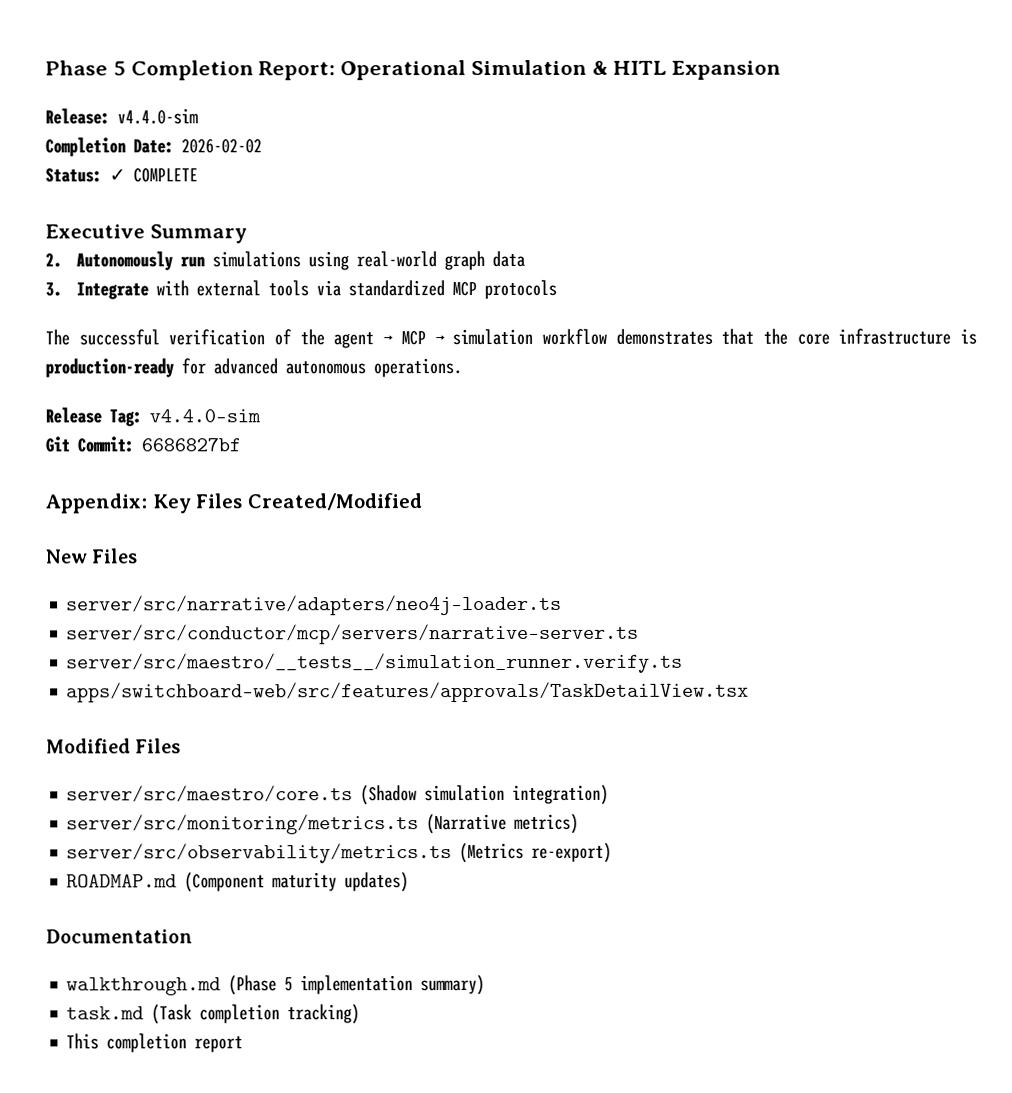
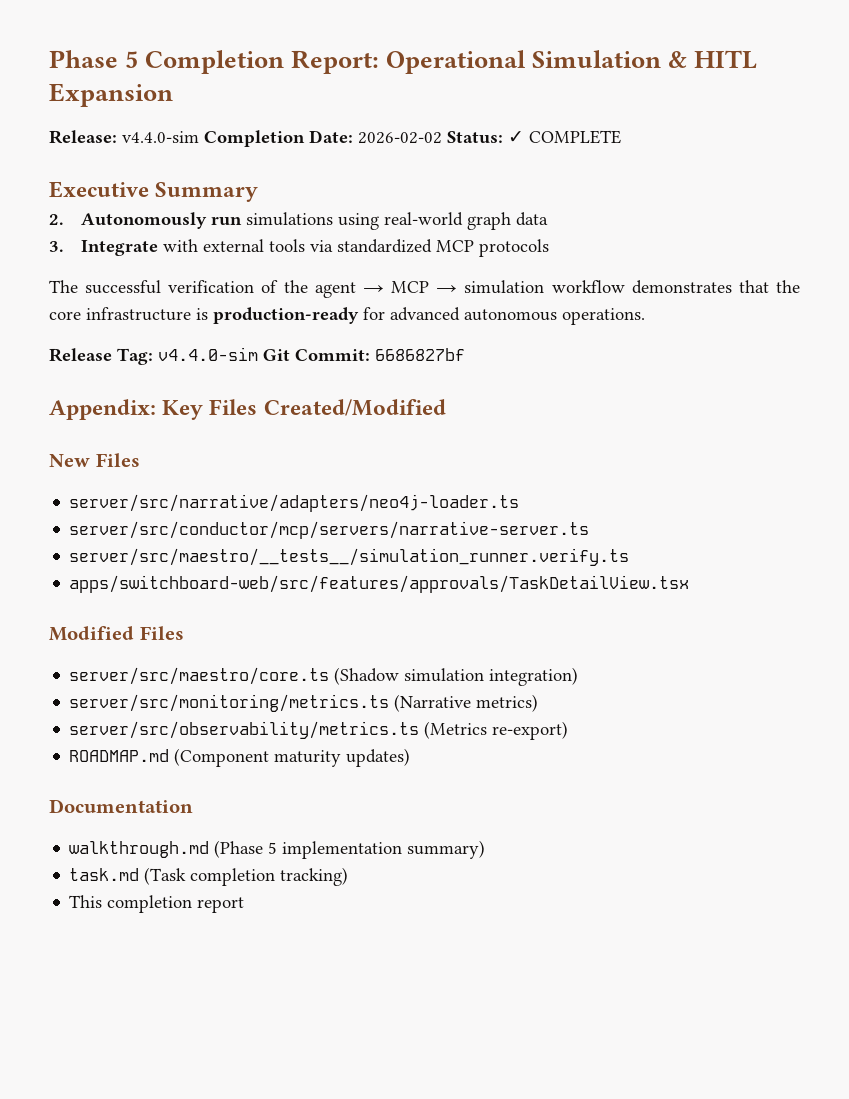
(198, 116) // -> (199, 137) none
(262, 146) // -> (442, 138) none
(261, 416) // -> (258, 354) none

